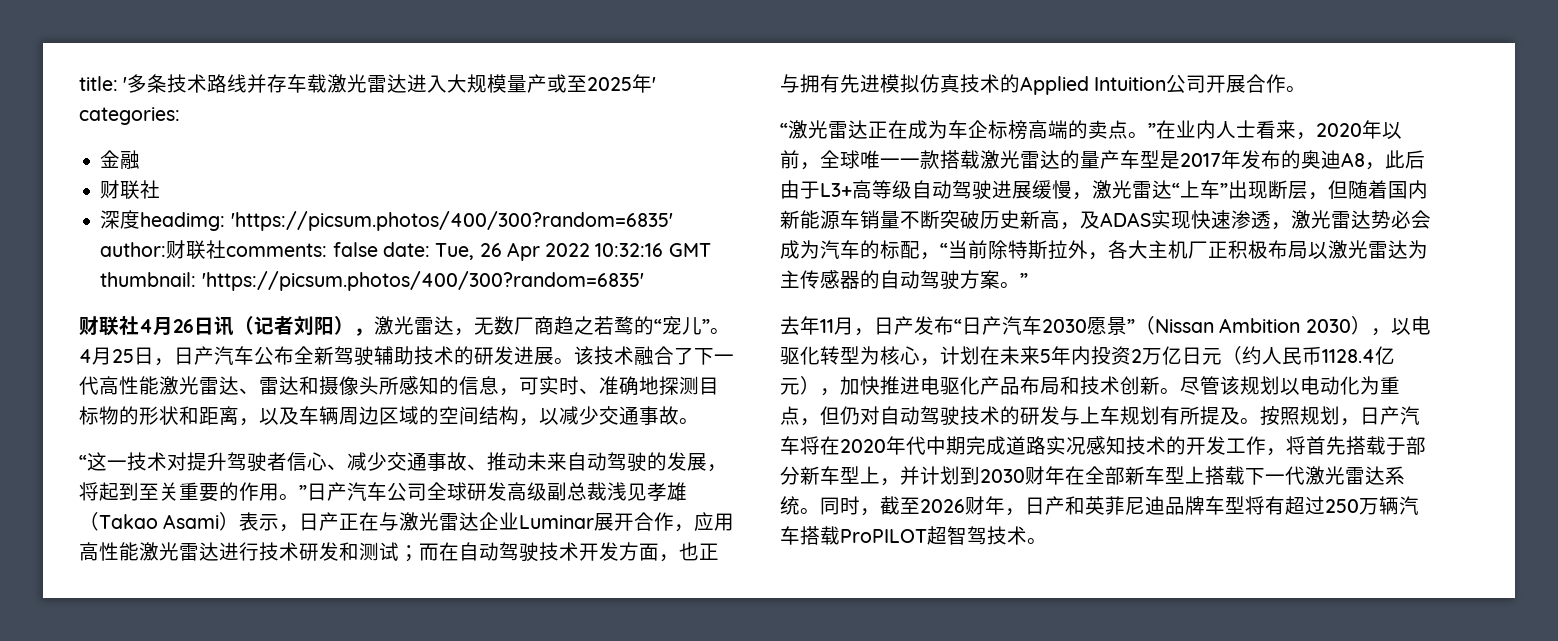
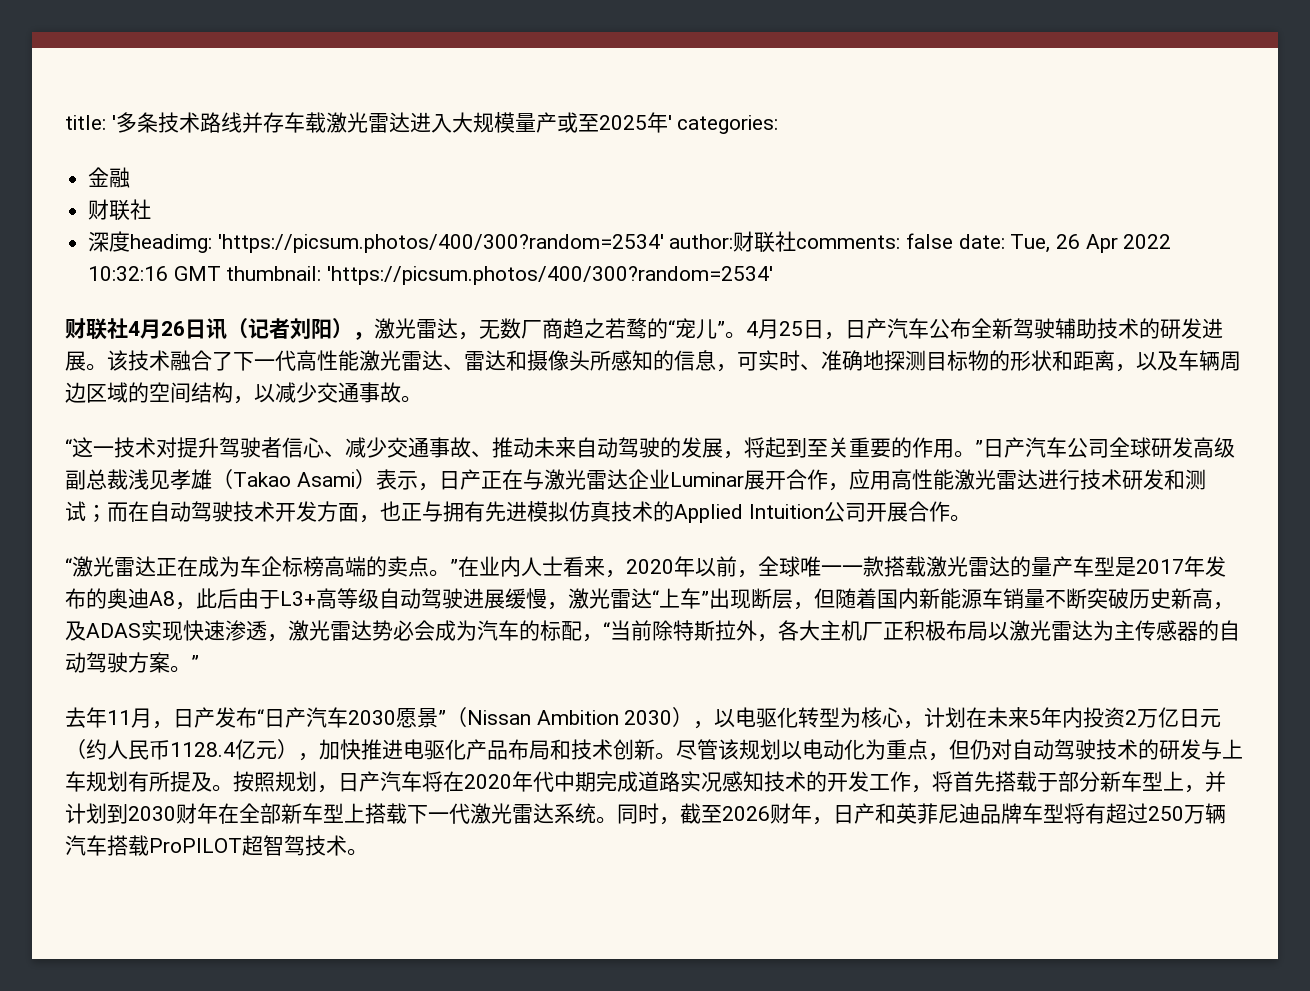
[230,211,673,231] 'https://picsum.photos/400/300?random=6835' -> [217,234,664,253] 'https://picsum.photos/400/300?random=2534'
[201,271,644,291] 'https://picsum.photos/400/300?random=6835' -> [327,266,774,285] 'https://picsum.photos/400/300?random=2534'

